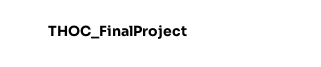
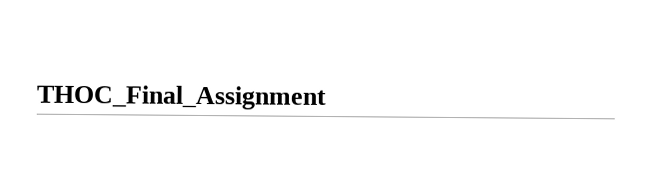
[48,25,187,39] THOC_FinalProject -> [36,84,327,110] THOC_Final_Assignment

